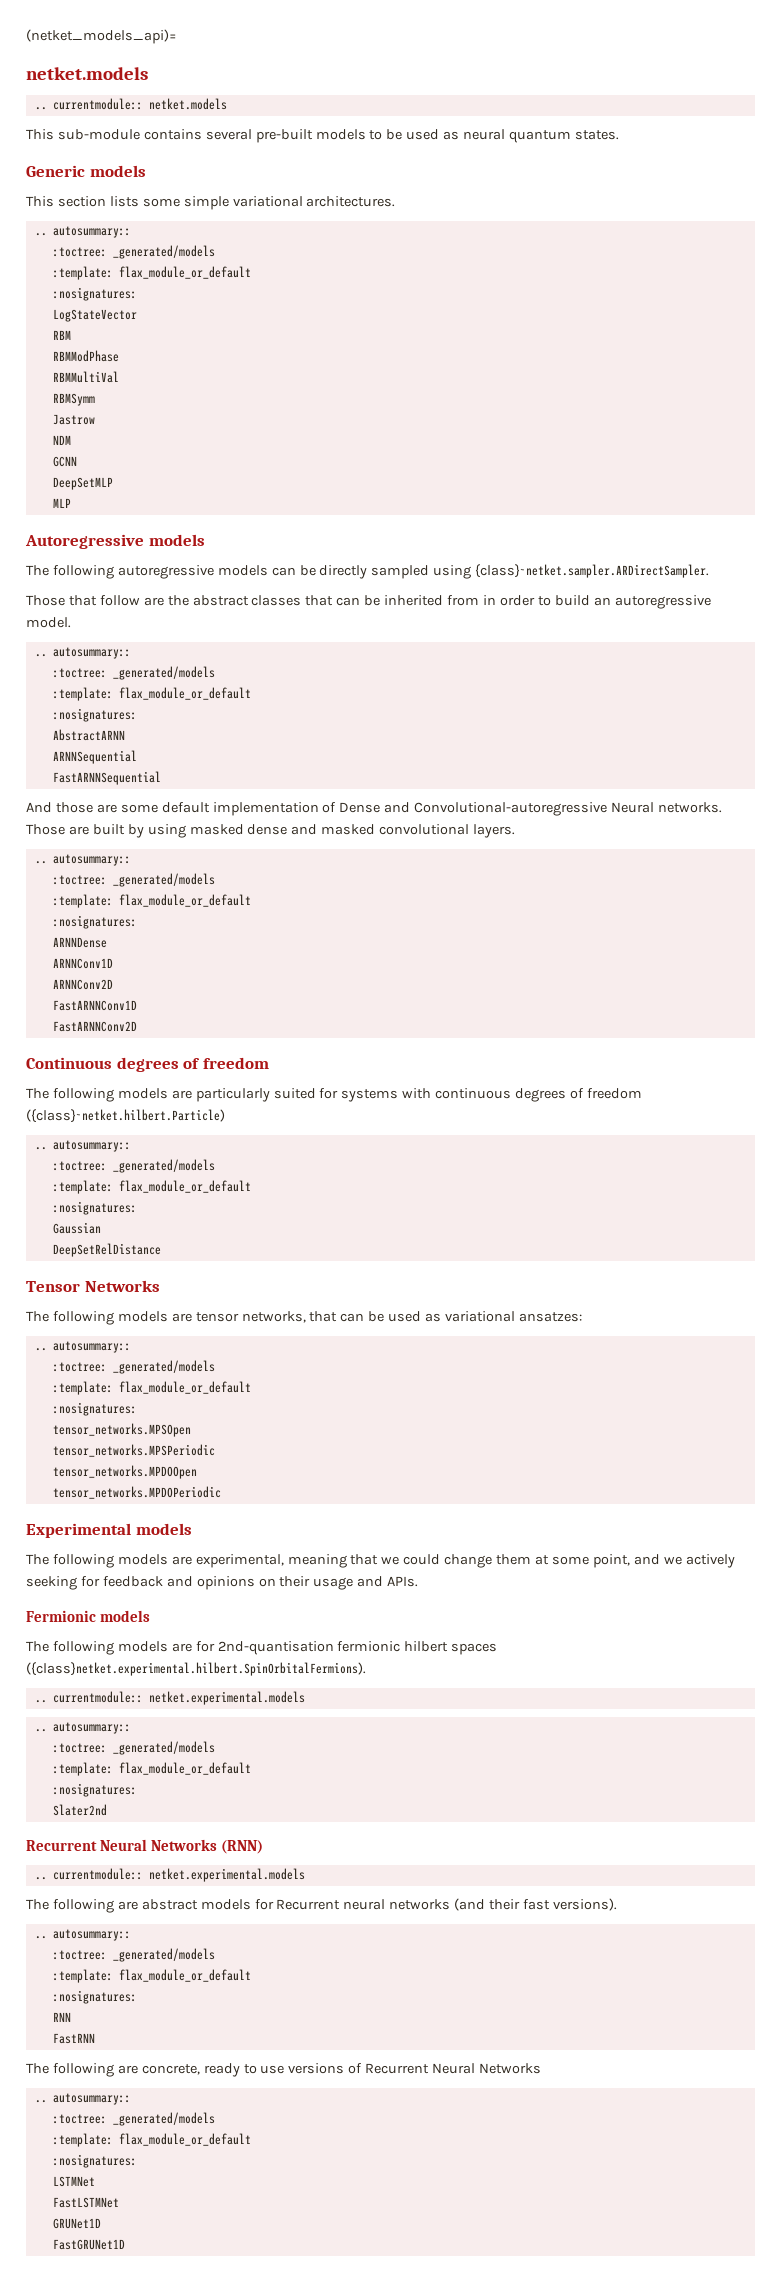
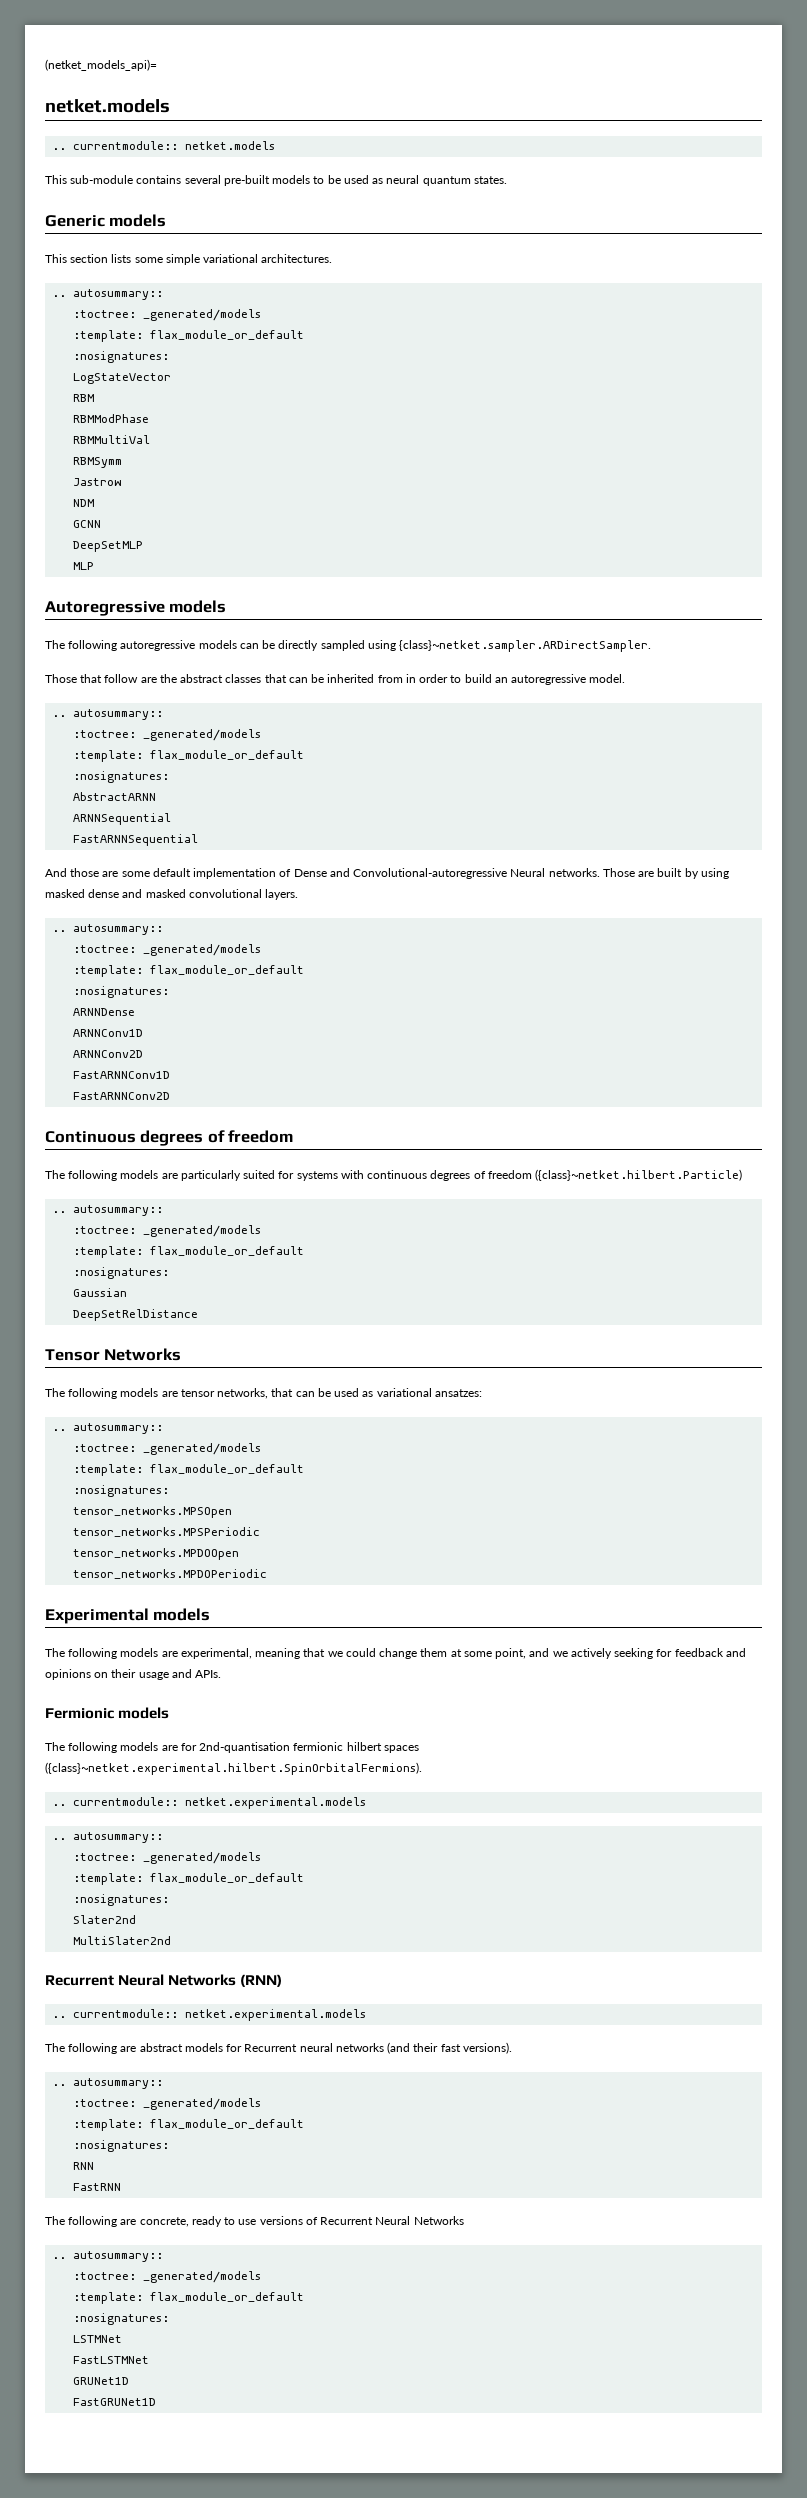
[26,1662,366,1676] ({class}netket.experimental.hilbert.SpinOrbitalFermions). -> [45,1762,422,1775] ({class}~netket.experimental.hilbert.SpinOrbitalFermions).
(107, 1810) none -> [73,1936,172,1945] // MultiSlater2nd

